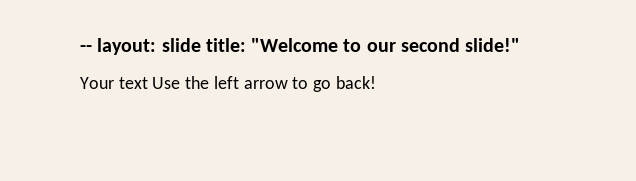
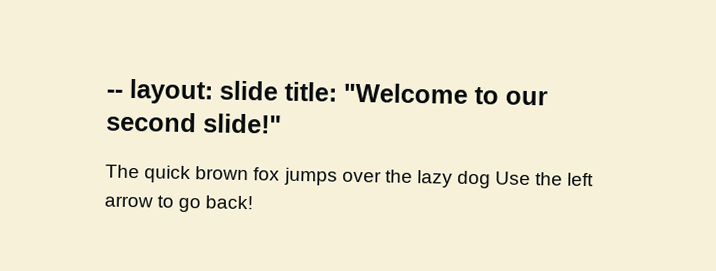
[80,77,148,89] Your text -> [105,164,492,189] The quick brown fox jumps over the lazy dog

